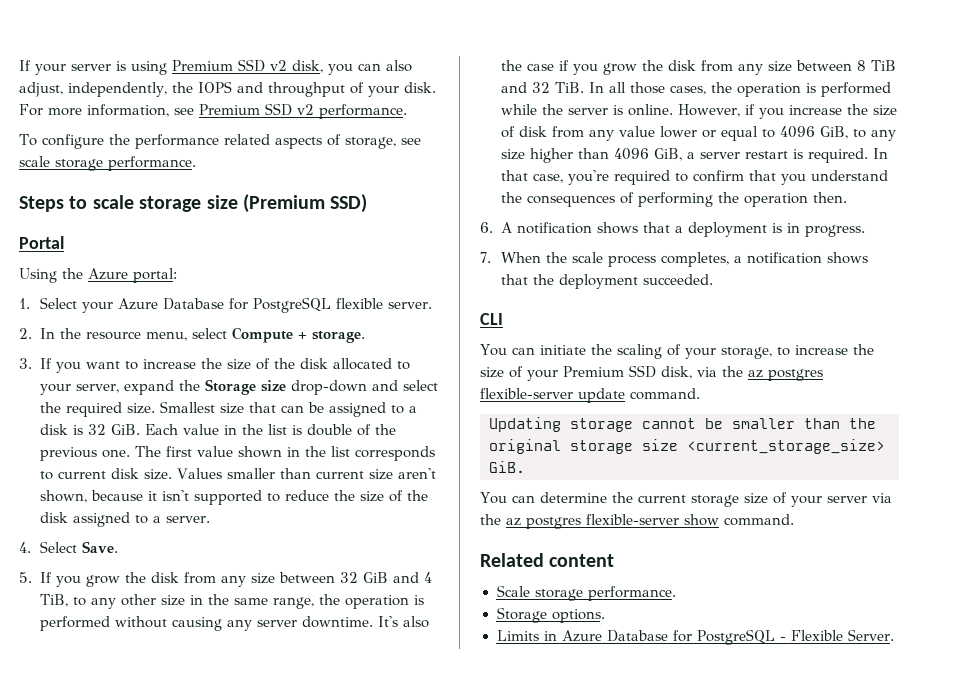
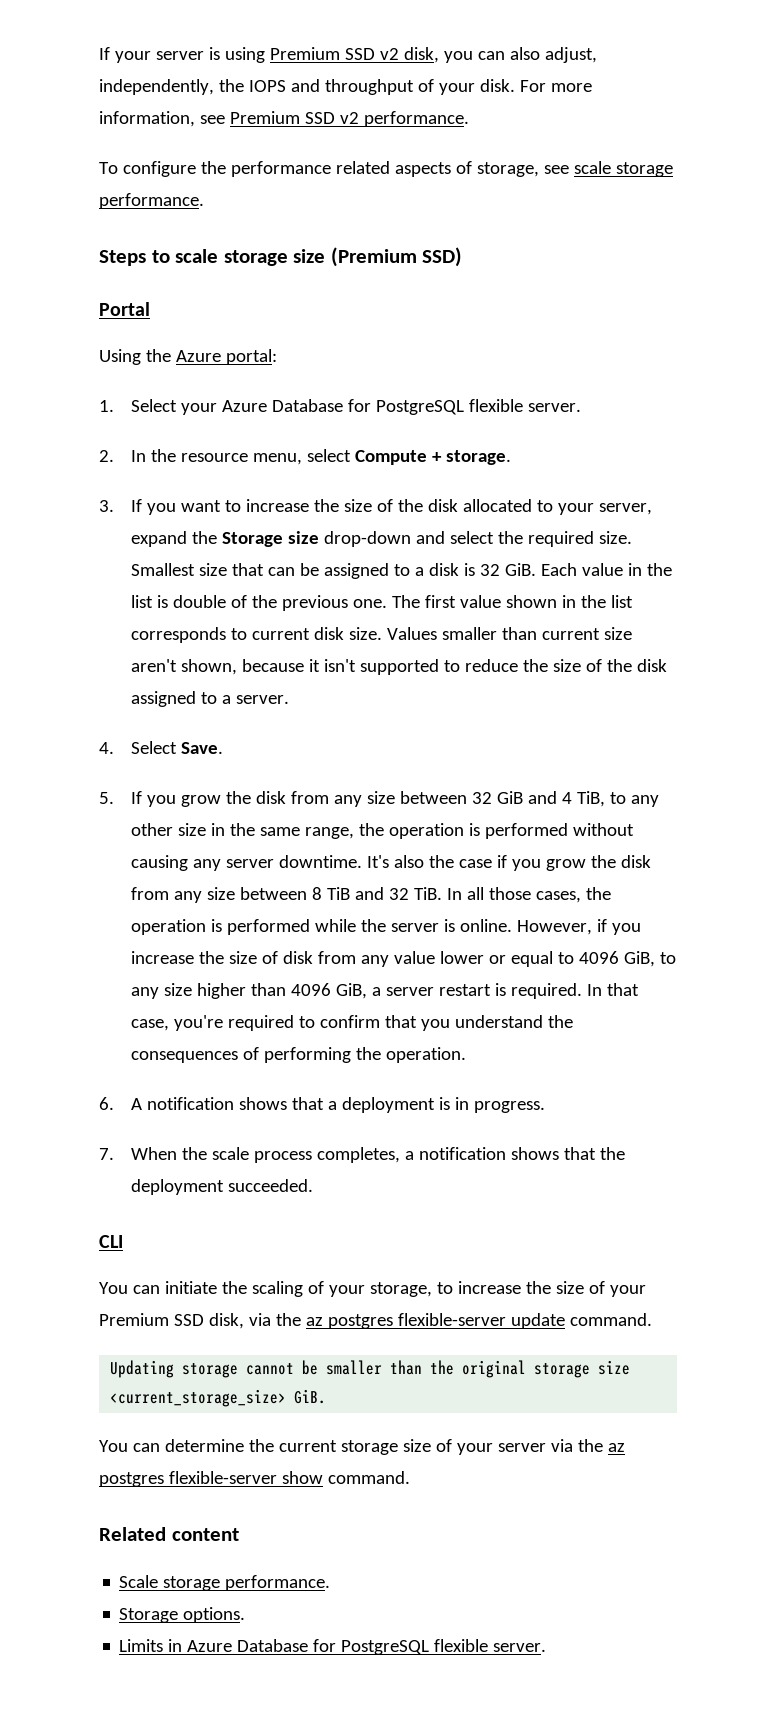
[743,192,847,207] operation then. -> [386,1047,467,1063] operation.
[779,629,894,641] - Flexible Server. -> [434,1639,547,1652] flexible server.

